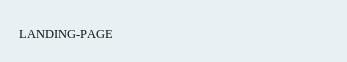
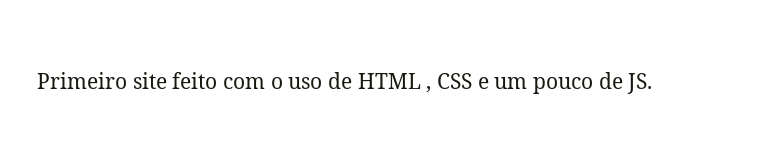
[19,30,113,38] LANDING-PAGE -> [37,72,653,94] Primeiro site feito com o uso de HTML , CSS e um pouco de JS.

